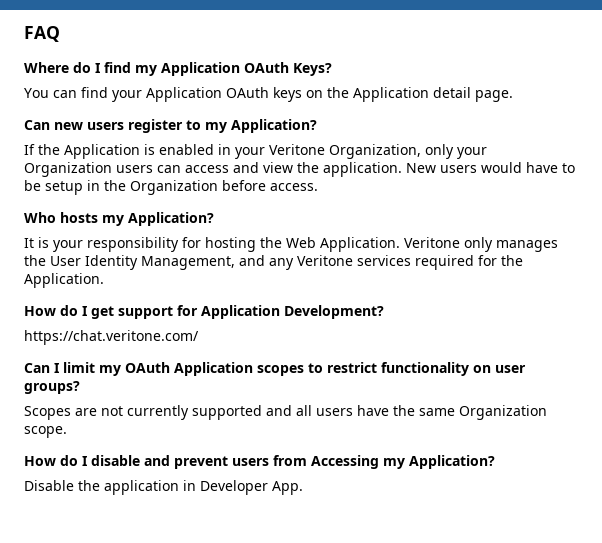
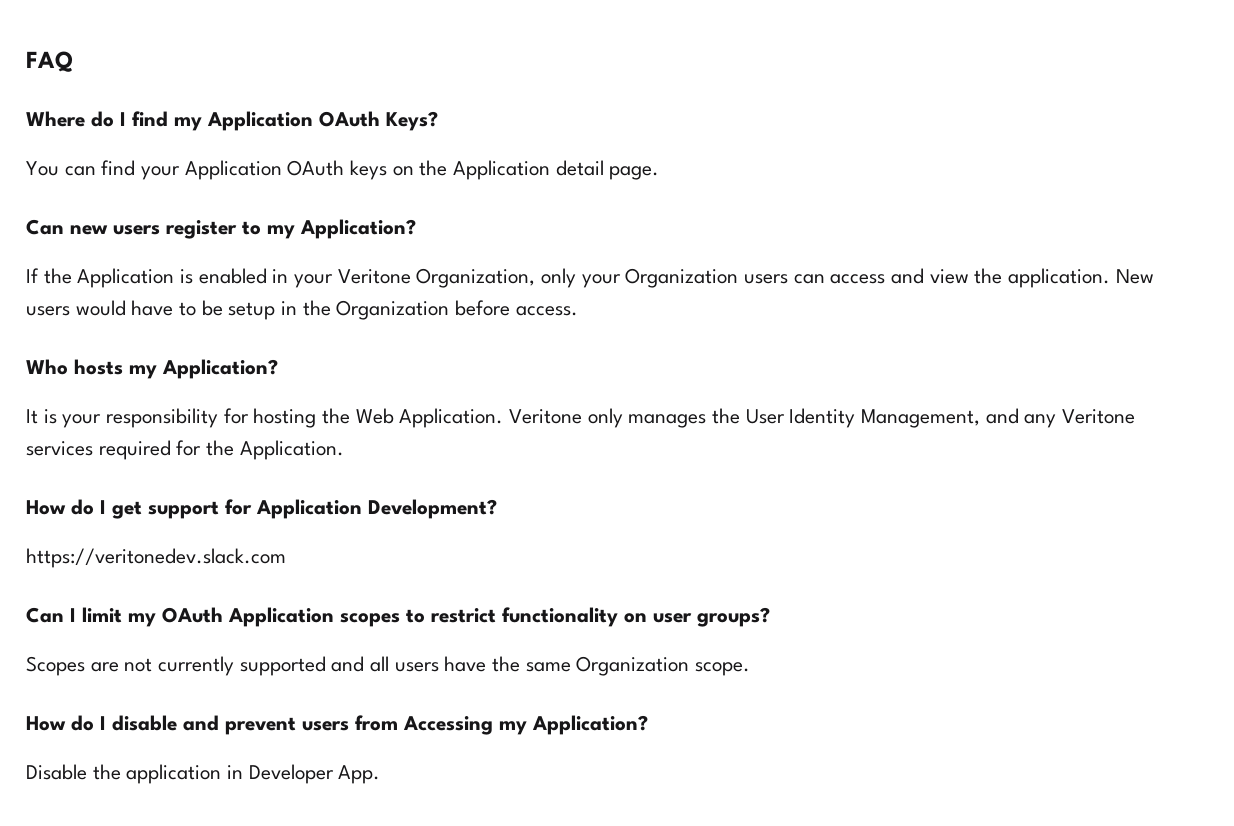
[24,330,199,345] https://chat.veritone.com/ -> [26,548,286,568] https://veritonedev.slack.com

